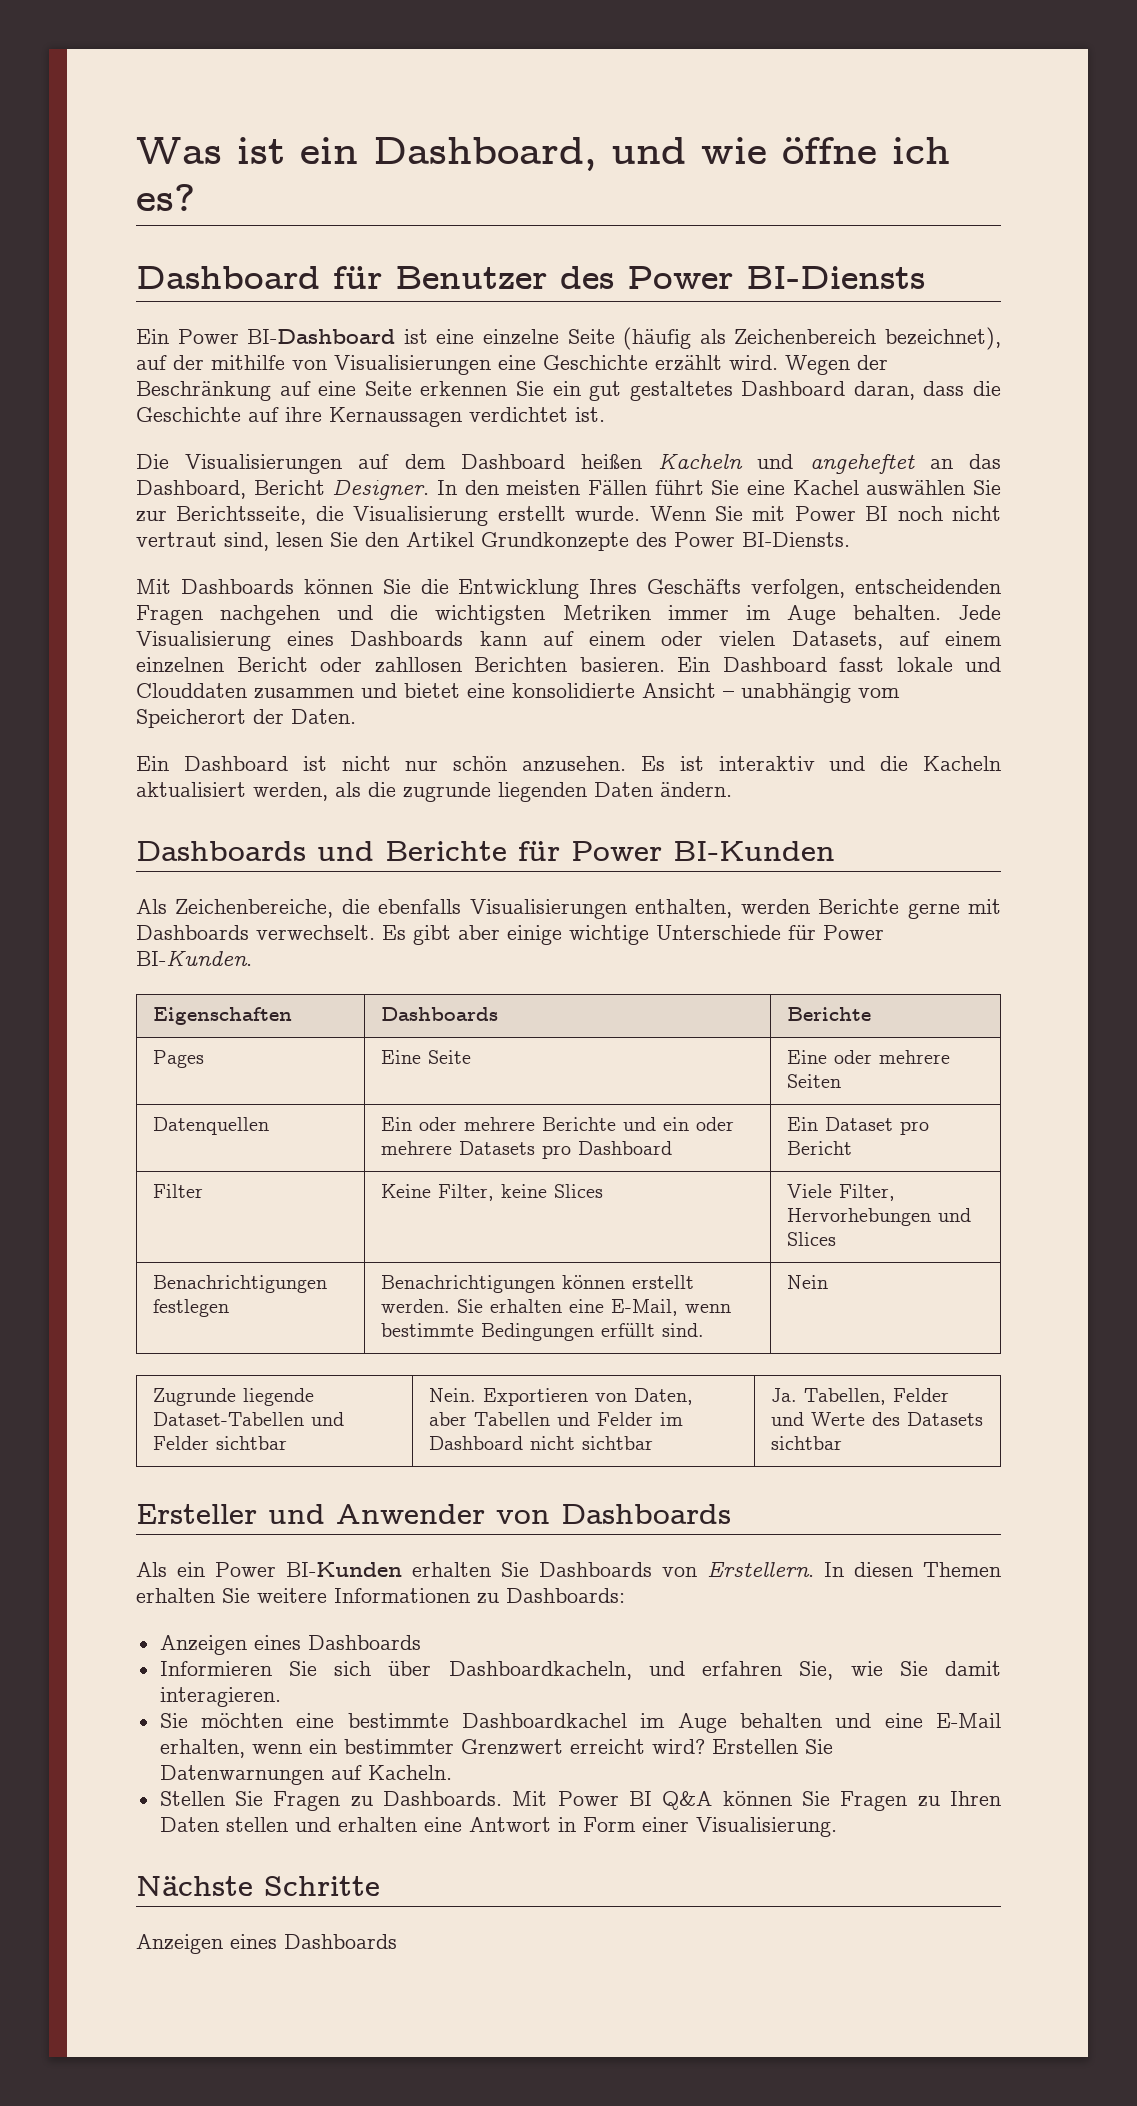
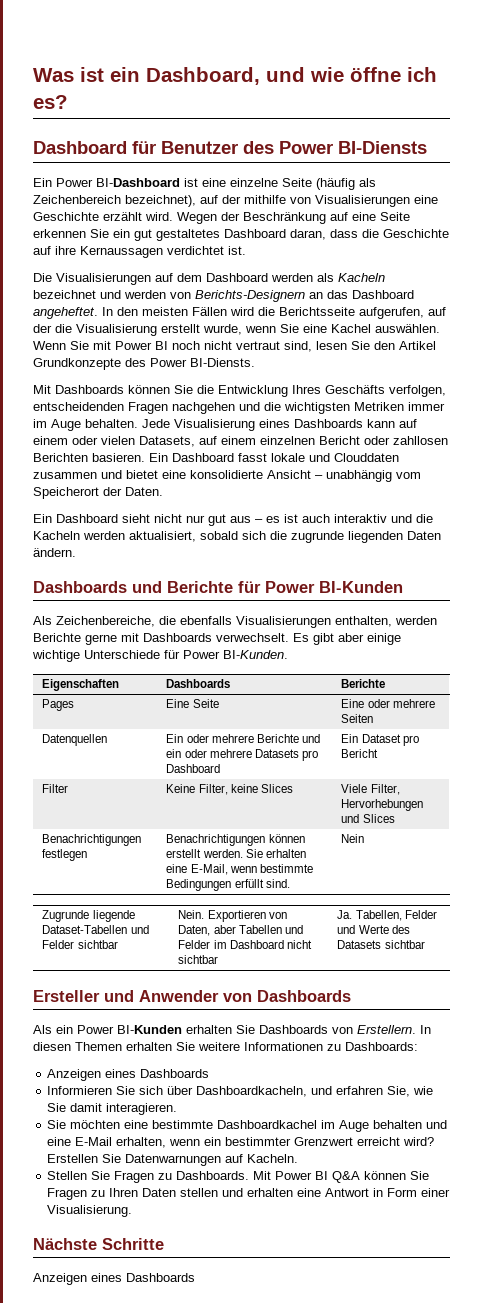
[581,453,1002,474] [136,479,1001,500] [136,506,641,526] heißen Kacheln und angeheftet an das Dashboard, Bericht Designer. In den meisten Fällen führt Sie eine Kachel auswählen Sie zur Berichtsseite, die Visualisierung erstellt wurde. -> [271,273,385,282] [33,290,414,302] [33,307,446,319] [33,324,440,336] werden als Kacheln bezeichnet und werden von Berichts-Designern an das Dashboard angeheftet. In den meisten Fällen wird die Berichtsseite aufgerufen, auf der die Visualisierung erstellt wurde, wenn Sie eine Kachel auswählen.
[302,756,327,771] ist -> [122,514,150,523] sieht
[453,756,1002,772] [136,782,361,801] schön anzusehen. Es ist interaktiv und die Kacheln aktualisiert werden, als -> [208,514,433,526] [33,531,266,542] gut aus – es ist auch interaktiv und die Kacheln werden aktualisiert, sobald sich

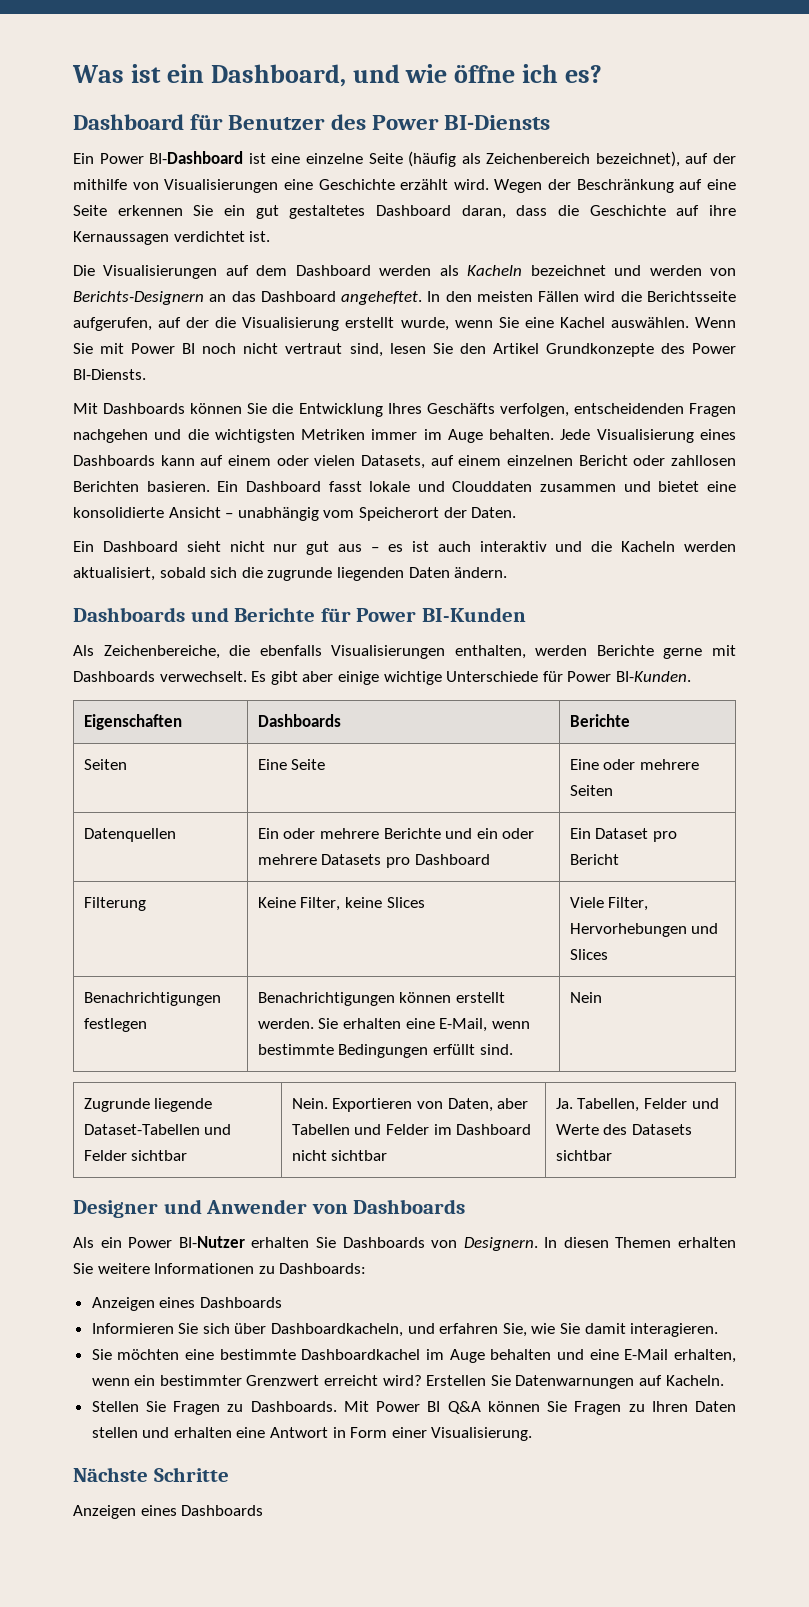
[42,699,75,711] Pages -> [83,759,127,770] Seiten
[42,784,69,793] Filter -> [83,897,146,911] Filterung
[33,990,100,1002] Ersteller -> [73,1200,158,1218] Designer
[117,1025,182,1034] BI-Kunden -> [178,1236,245,1248] BI-Nutzer
[357,1025,416,1034] Erstellern. -> [463,1237,538,1251] Designern.

